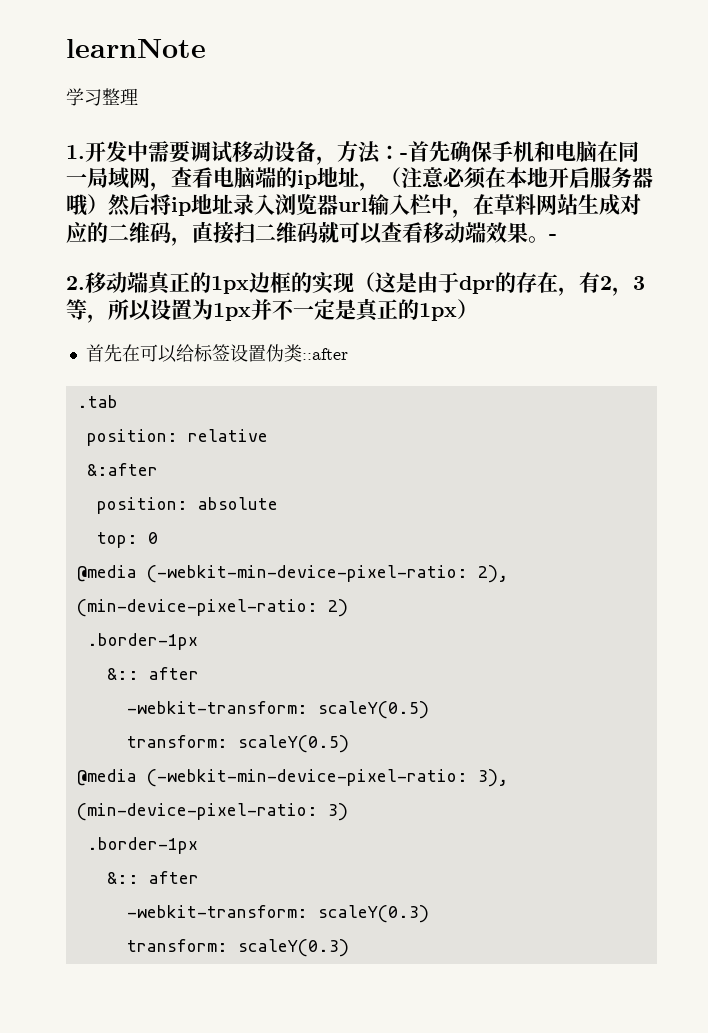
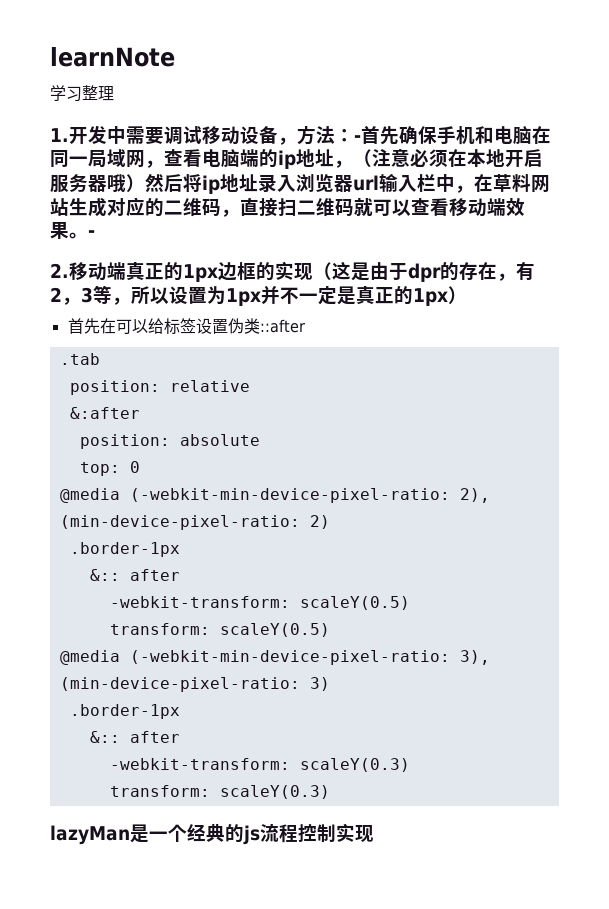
(349, 948) none -> [50,823,374,845] // lazyMan是一个经典的js流程控制实现

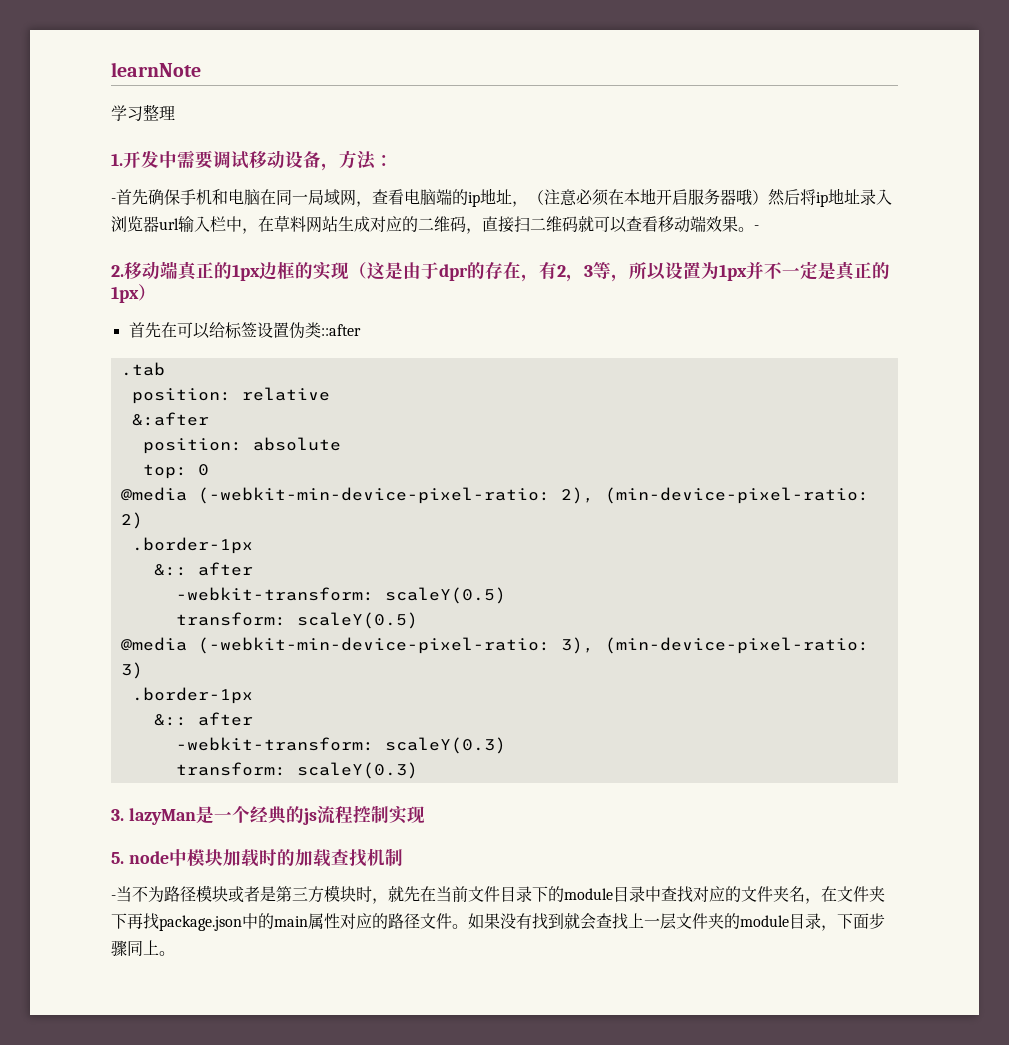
(354, 135) none -> (393, 160) //
(330, 792) none -> [111,809,124,821] 3.
(374, 834) none -> [111,848,403,867] [111,885,885,904] [111,913,885,931] [111,940,175,957] // 5. node中模块加载时的加载查找机制 // -当不为路径模块或者是第三方模块时，就先在当前文件目录下的module目录中查找对应的文件夹名，在文件夹下再找package.json中的main属性对应的路径文件。如果没有找到就会查找上一层文件夹的module目录，下面步骤同上。

